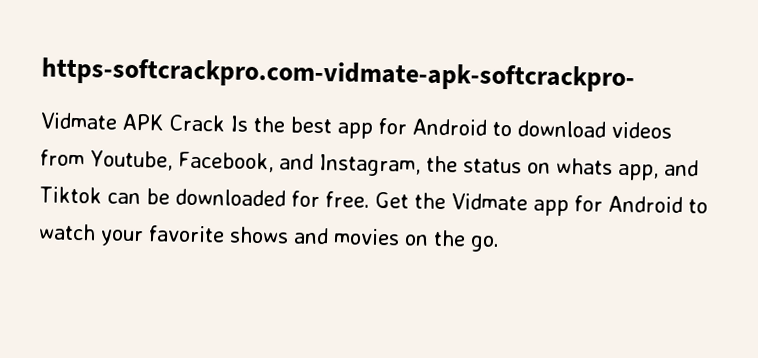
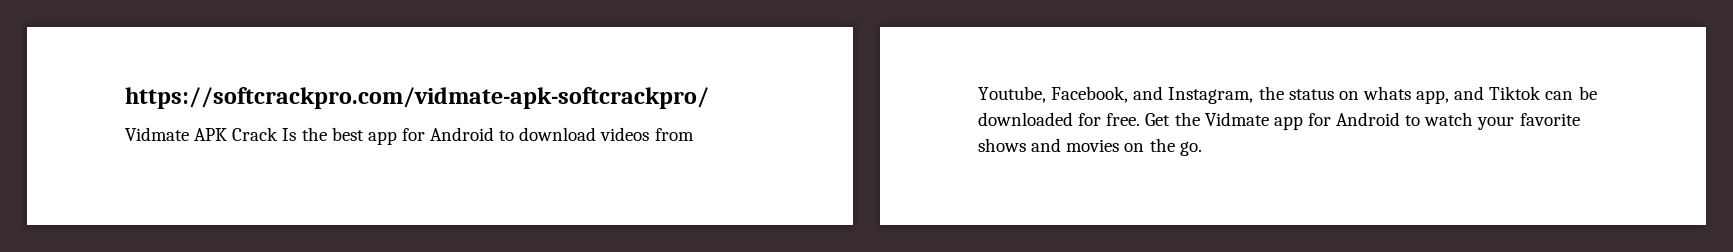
[41,57,635,93] https-softcrackpro.com-vidmate-apk-softcrackpro- -> [125,87,709,109] https://softcrackpro.com/vidmate-apk-softcrackpro/

